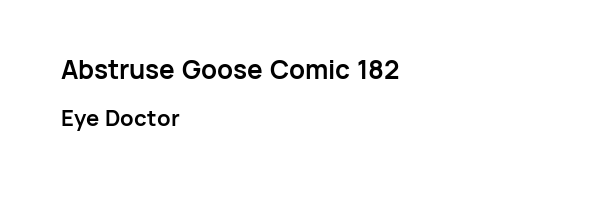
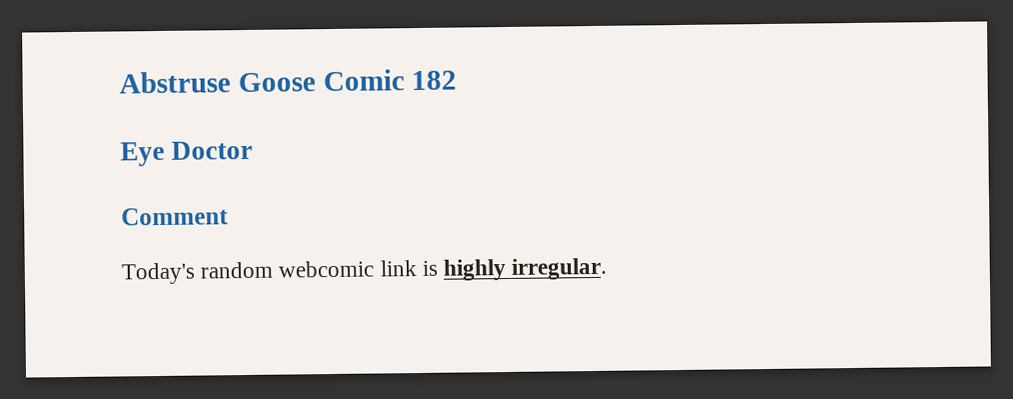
(180, 118) none -> [121,207,229,226] [121,257,608,285] // Comment // Today's random webcomic link is highly irregular.

